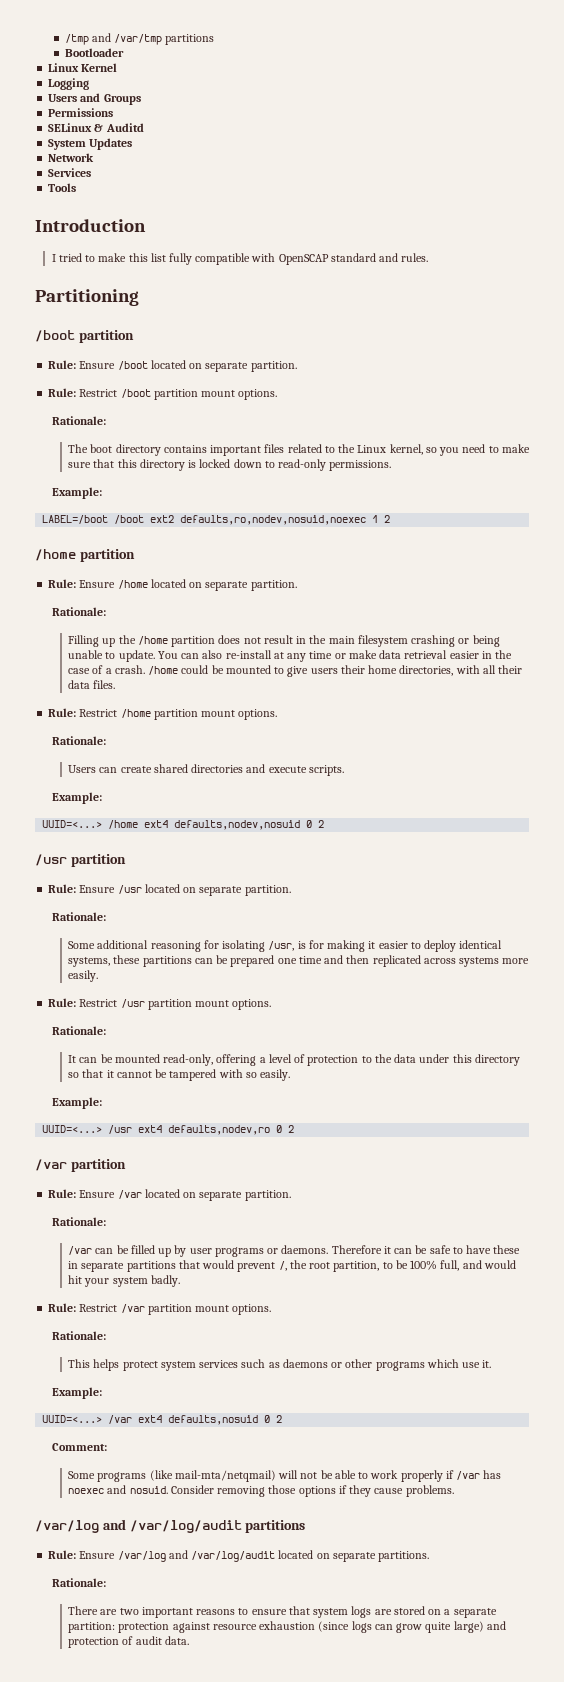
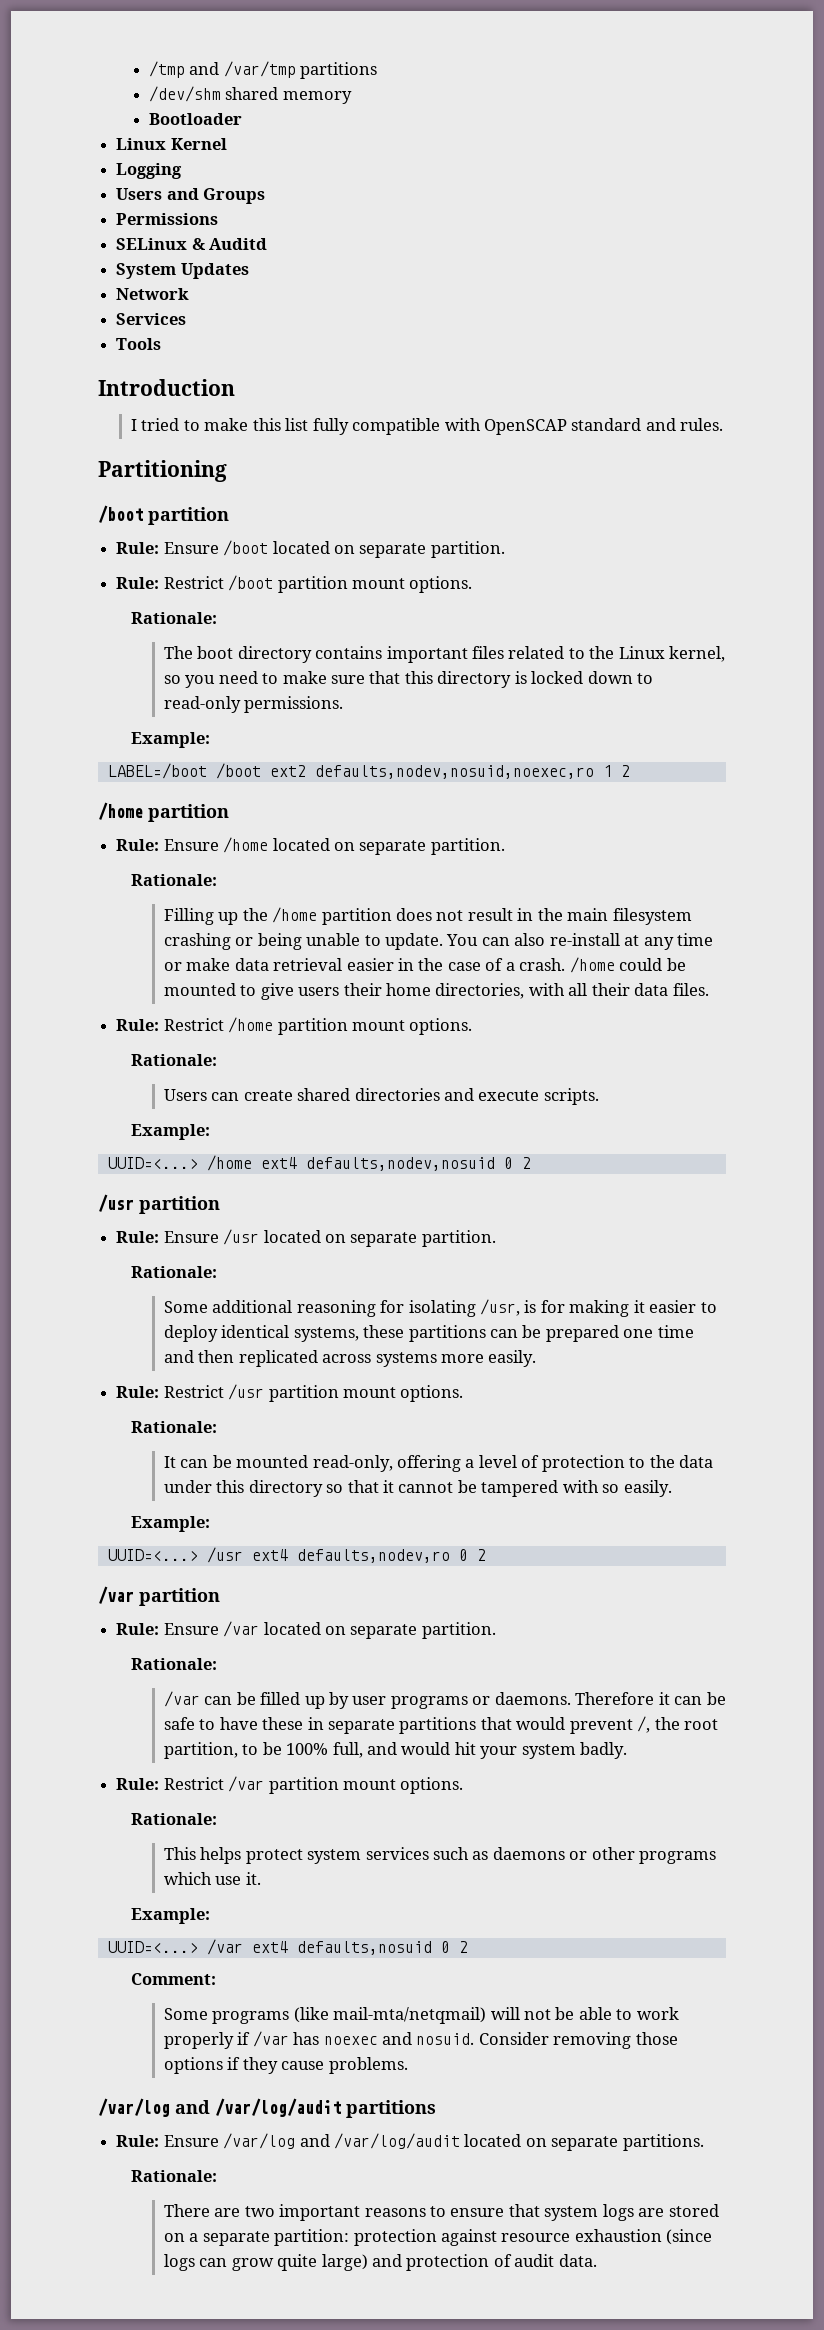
(215, 39) none -> [149,86,352,104] // /dev/shm shared memory
[180,515,367,525] defaults,ro,nodev,nosuid,noexec -> [314,765,594,779] defaults,nodev,nosuid,noexec,ro

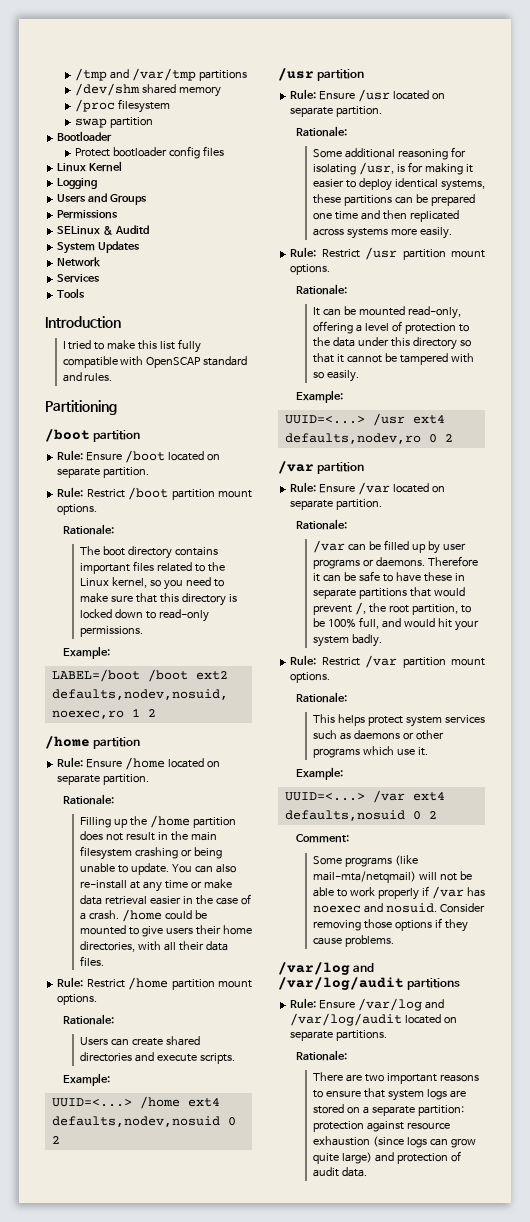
[149,113,243,125] Bootloader -> [74,99,170,113] [74,117,153,128] [57,131,113,142] [74,146,224,159] /proc filesystem // swap partition // Bootloader // Protect bootloader config files

